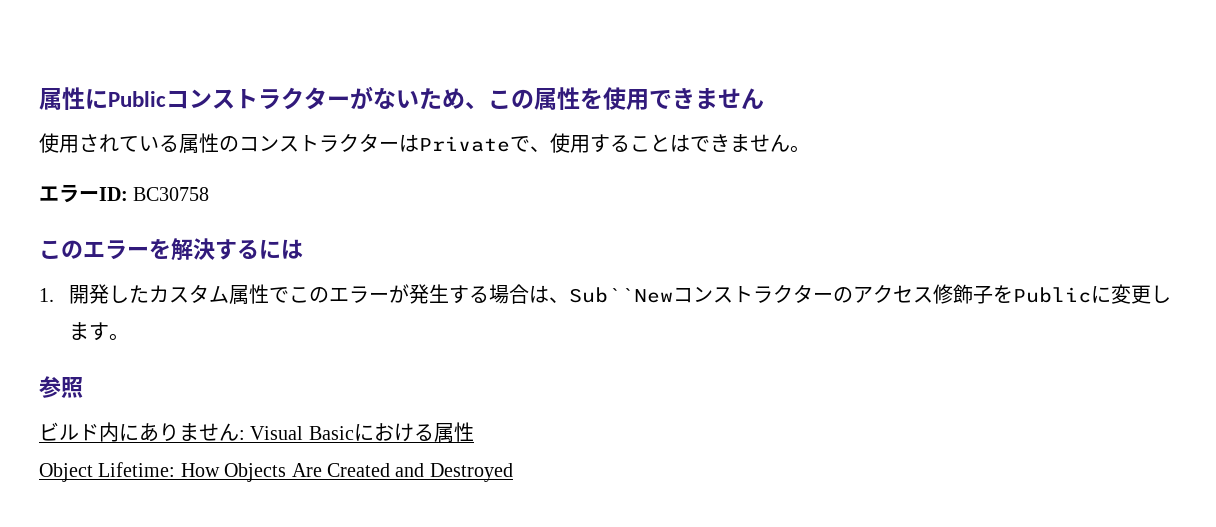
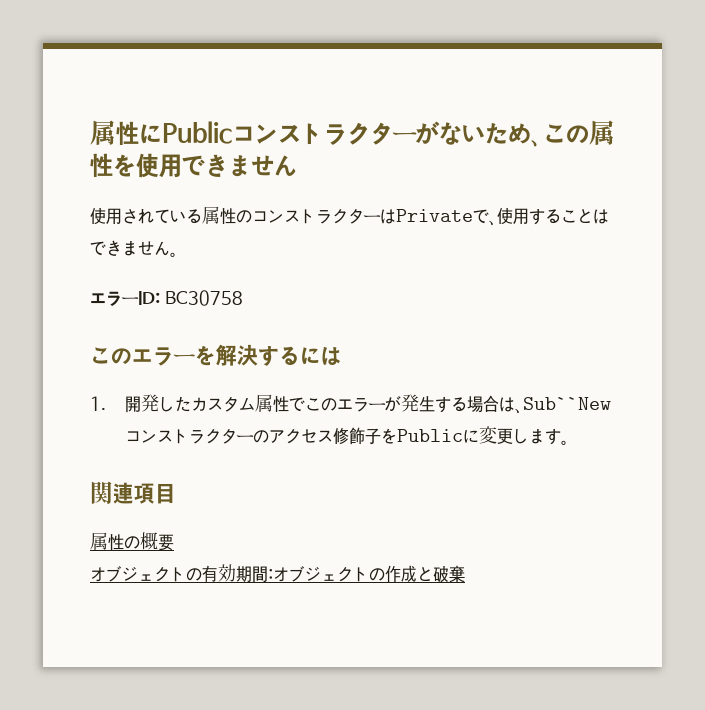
[39,376,83,398] [39,422,474,443] [39,462,513,482] 参照 // ビルド内にありません: Visual Basicにおける属性 // Object Lifetime: How Objects Are Created and Destroyed -> [90,481,176,504] [90,532,174,551] [90,564,465,583] 関連項目 // 属性の概要 // オブジェクトの有効期間:オブジェクトの作成と破棄

